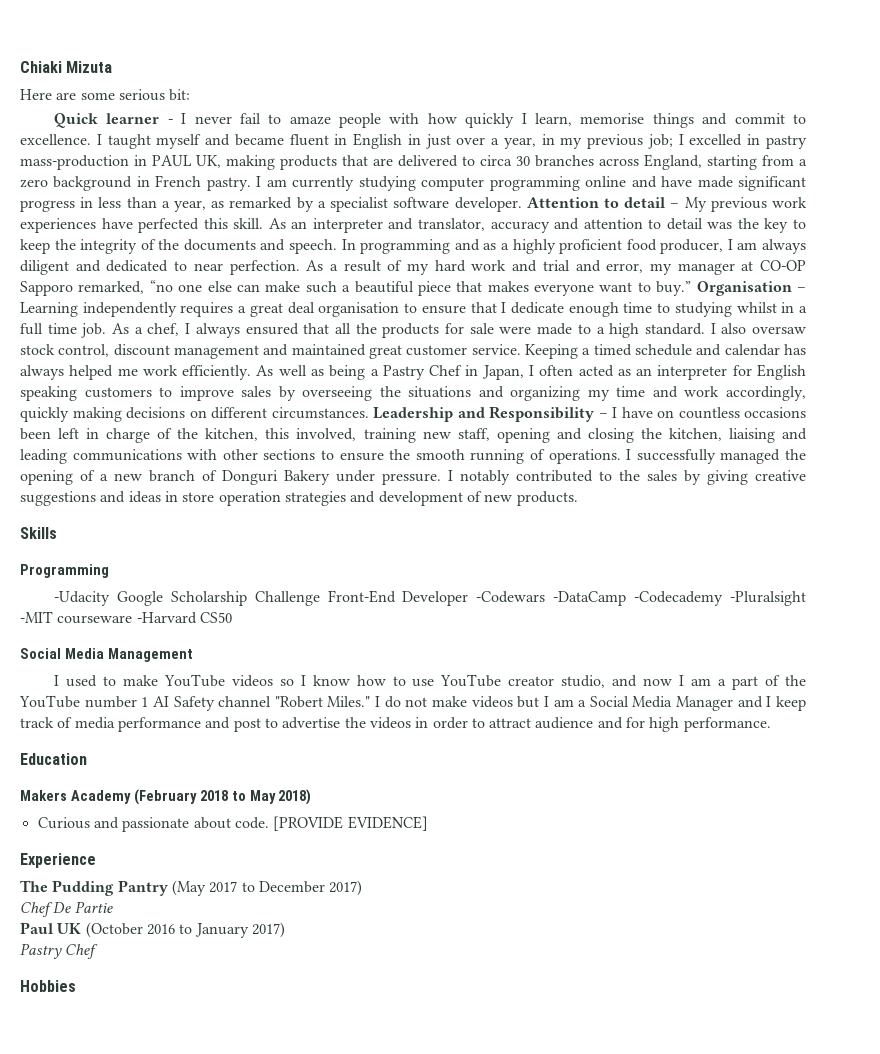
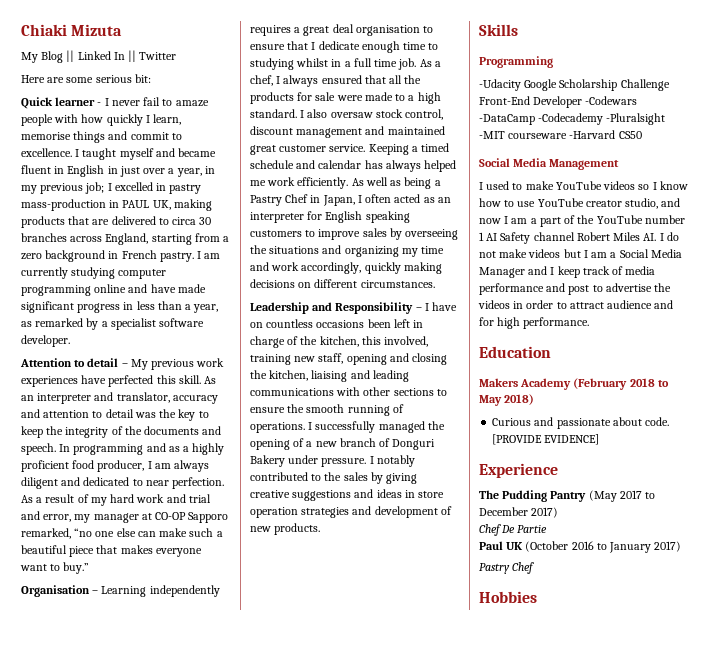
(113, 67) none -> [21,50,177,63] // My Blog || Linked In || Twitter
(522, 204) none -> (70, 341) //
(692, 288) none -> (90, 568) //
(369, 413) none -> (435, 284) //
[274,696,371,708] "Robert Miles." -> [576,232,657,241] Robert Miles AI.

